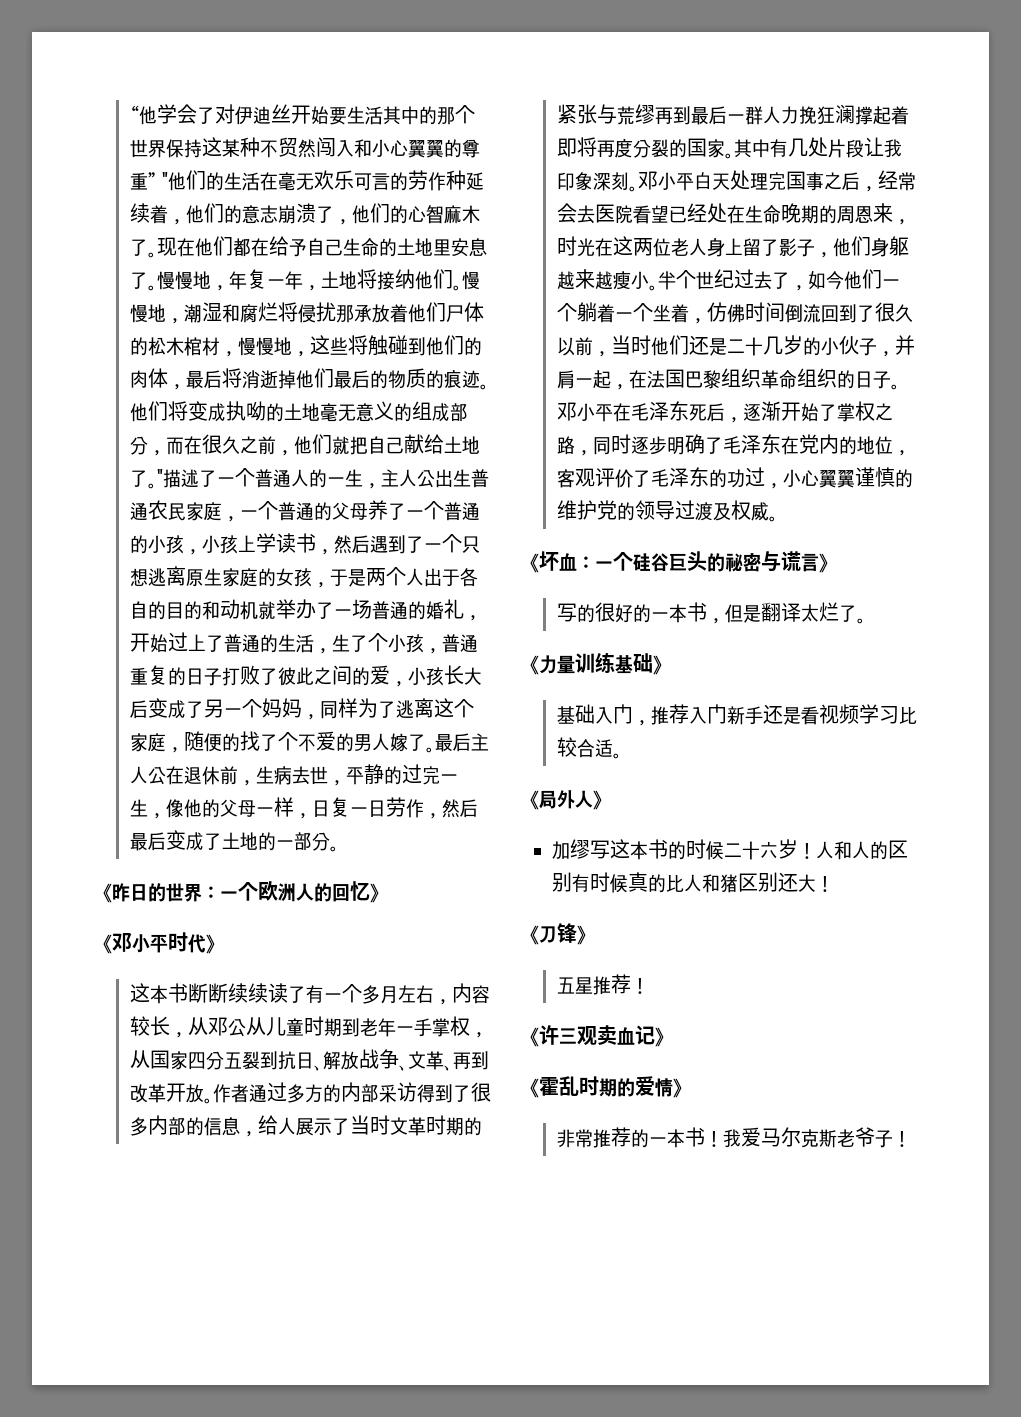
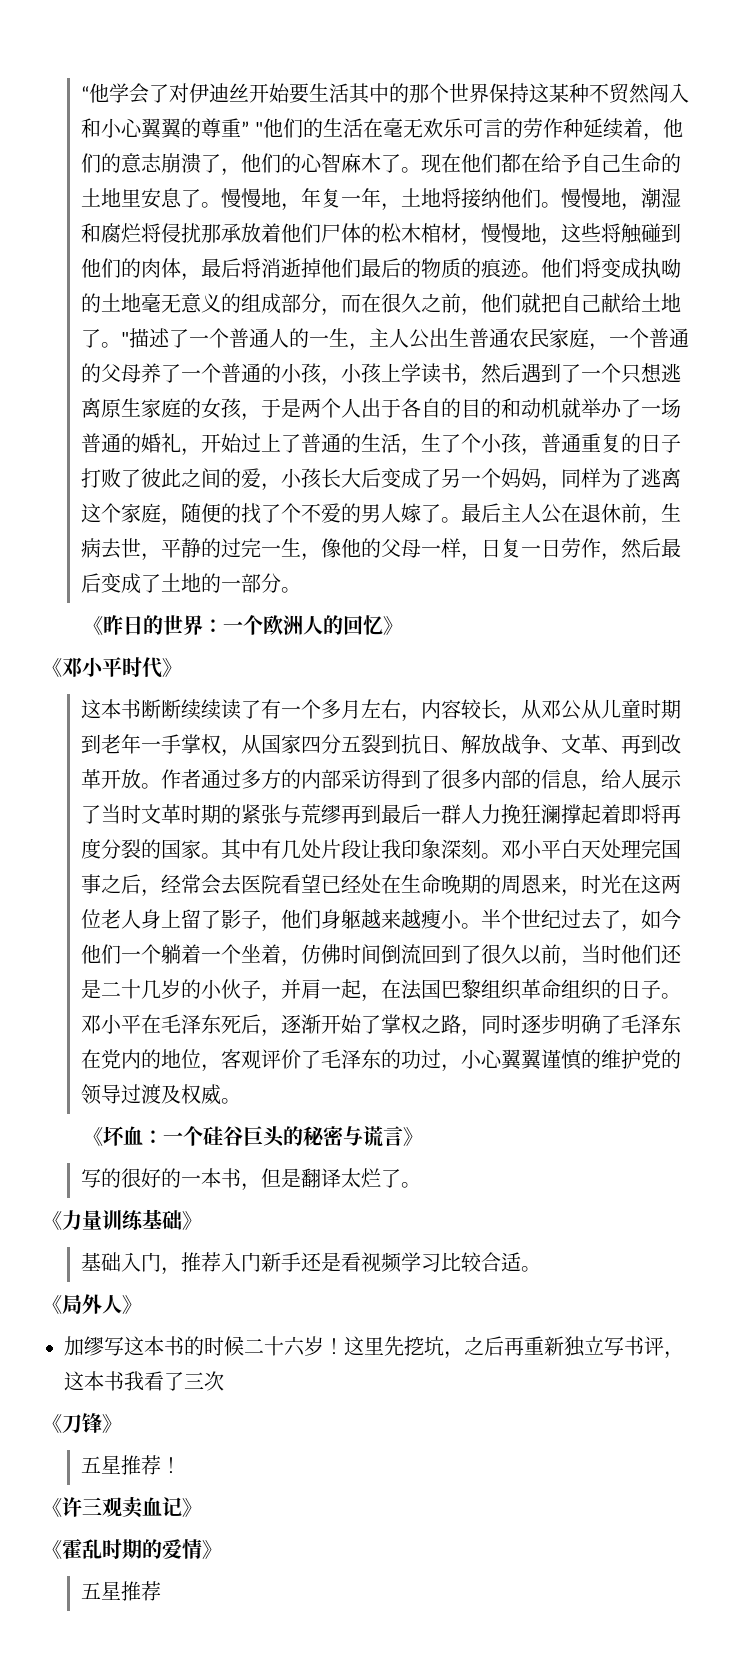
[816,840,908,860] [552,872,834,893] 人和人的区别有时候真的比人和猪区别还大！ -> [344,1336,684,1359] [64,1371,224,1391] 这里先挖坑，之后再重新独立写书评，这本书我看了三次
[556,1127,911,1148] 非常推荐的一本书！我爱马尔克斯老爷子！ -> [81,1581,162,1601] 五星推荐

